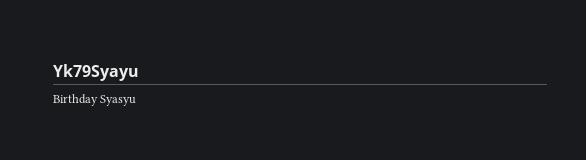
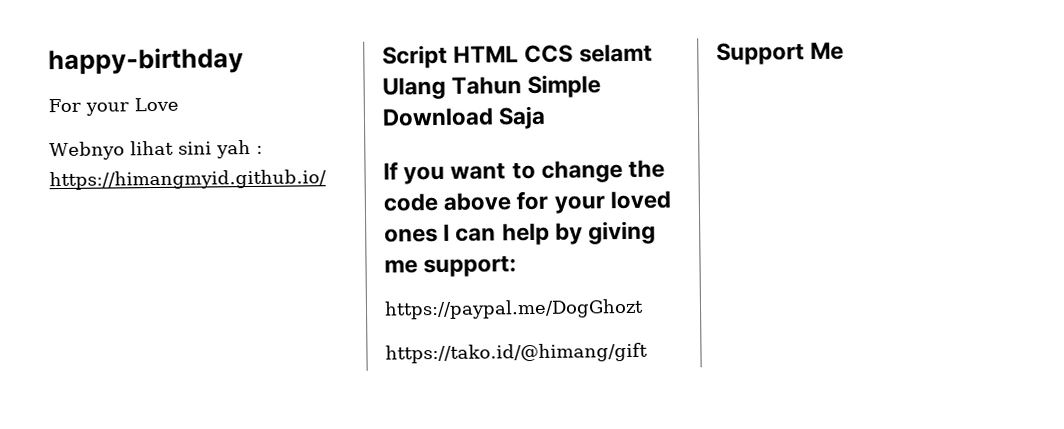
[53,64,139,81] [53,94,137,106] Yk79Syayu // Birthday Syasyu -> [48,47,244,76] [48,97,179,116] [49,139,263,161] [49,169,327,191] [382,43,653,69] [382,74,602,100] [382,105,547,130] [383,159,666,185] [383,190,671,214] [384,220,657,246] [384,255,517,278] [384,298,644,320] [385,342,648,364] [716,41,845,66] happy-birthday // For your Love // Webnyo lihat sini yah : https://himangmyid.github.io/ // Script HTML CCS selamt Ulang Tahun Simple Download Saja // If you want to change the code above for your loved ones I can help by giving me support: // https://paypal.me/DogGhozt // https://tako.id/@himang/gift // Support Me

